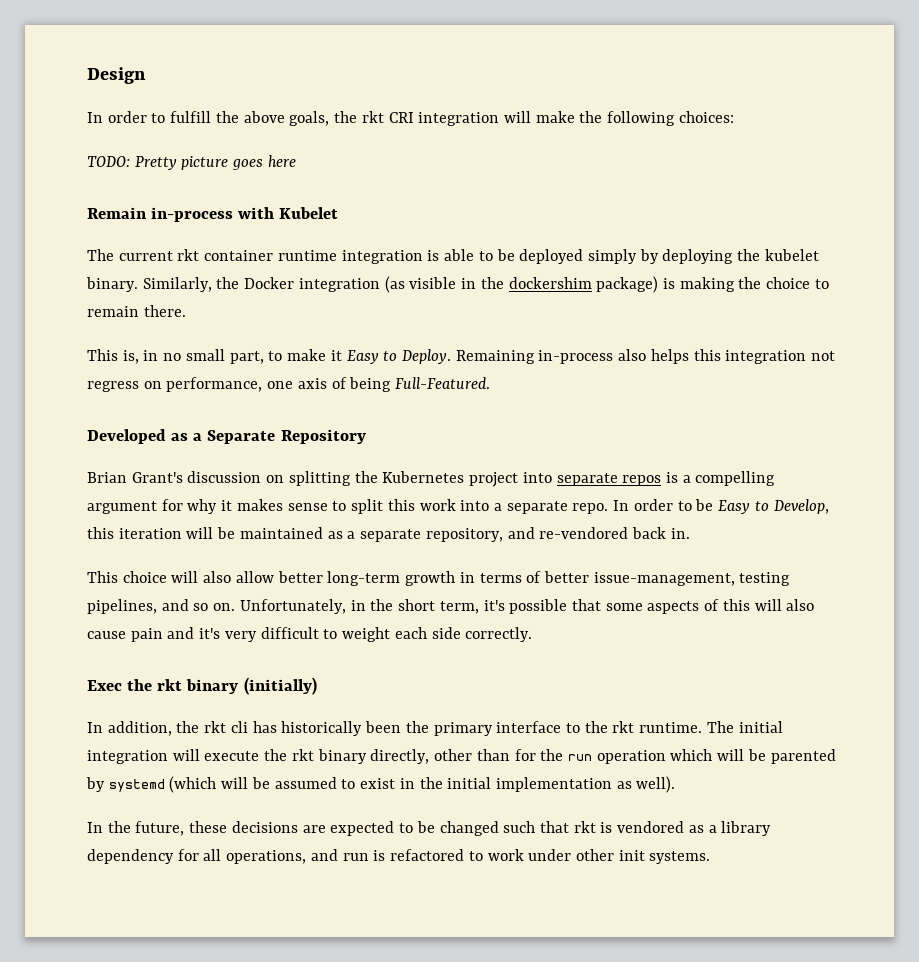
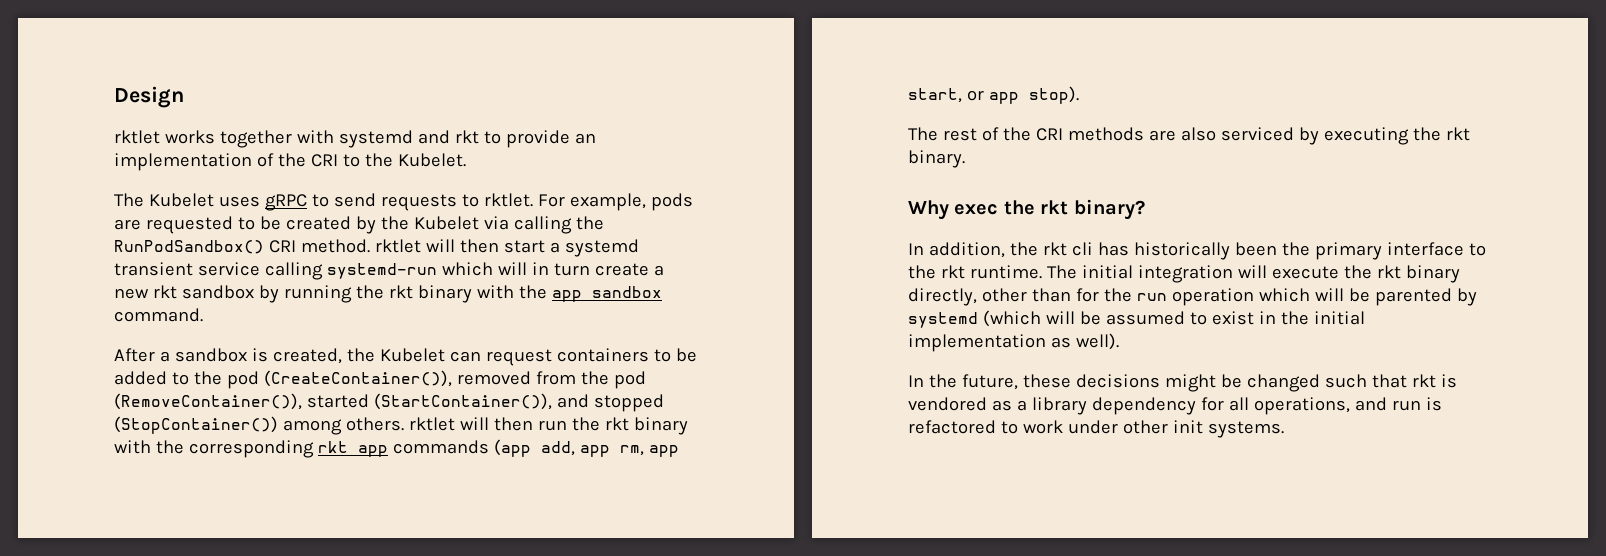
[87,111,734,126] [87,155,296,170] [87,207,339,222] [87,249,819,264] [86,276,829,293] [87,305,186,317] [87,349,836,364] [87,377,491,392] [87,429,366,444] [87,471,776,487] [87,499,829,514] [87,527,690,542] [87,571,791,586] [87,599,815,614] [87,627,533,642] [87,677,317,695] In order to fulfill the above goals, the rkt CRI integration will make the following choices: // TODO: Pretty picture goes here // Remain in-process with Kubelet // The current rkt container runtime integration is able to be deployed simply by deploying the kubelet binary. Similarly, the Docker integration (as visible in the dockershim package) is making the choice to remain there. // This is, in no small part, to make it Easy to Deploy. Remaining in-process also helps this integration not regress on performance, one axis of being Full-Featured. // Developed as a Separate Repository // Brian Grant's discussion on splitting the Kubernetes project into separate repos is a compelling argument for why it makes sense to split this work into a separate repo. In order to be Easy to Develop, this iteration will be maintained as a separate repository, and re-vendored back in. // This choice will also allow better long-term growth in terms of better issue-management, testing pipelines, and so on. Unfortunately, in the short term, it's possible that some aspects of this will also cause pain and it's very difficult to weight each side correctly. // Exec the rkt binary (initially) -> [114,130,596,148] [114,153,466,171] [114,193,693,211] [114,216,604,234] [114,239,639,257] [114,262,664,280] [114,285,662,303] [114,308,203,322] [114,348,697,366] [114,370,646,389] [114,393,664,412] [114,416,688,435] [114,439,679,458] [908,86,1079,104] [908,127,1470,145] [908,150,965,168] [908,199,1145,220] rktlet works together with systemd and rkt to provide an implementation of the CRI to the Kubelet. // The Kubelet uses gRPC to send requests to rktlet. For example, pods are requested to be created by the Kubelet via calling the RunPodSandbox() CRI method. rktlet will then start a systemd transient service calling systemd-run which will in turn create a new rkt sandbox by running the rkt binary with the app sandbox command. // After a sandbox is created, the Kubelet can request containers to be added to the pod (CreateContainer()), removed from the pod (RemoveContainer()), started (StartContainer()), and stopped (StopContainer()) among others. rktlet will then run the rkt binary with the corresponding rkt app commands (app add, app rm, app start, or app stop). // The rest of the CRI methods are also serviced by executing the rkt binary. // Why exec the rkt binary?
[302,821,414,836] are expected to -> [1164,374,1216,392] might

